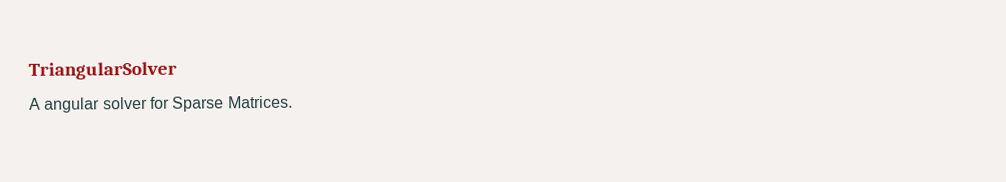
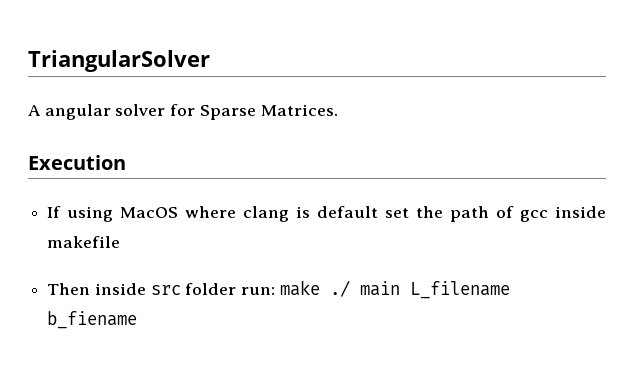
(293, 102) none -> [28,155,126,170] [47,206,607,222] [47,236,121,248] [47,280,510,299] [47,311,138,329] // Execution // If using MacOS where clang is default set the path of gcc inside makefile // Then inside src folder run: make ./ main L_filename b_fiename

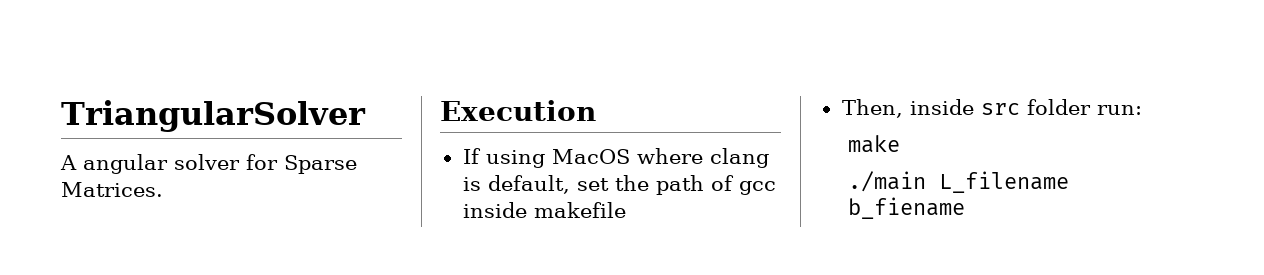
[317,206,379,218] default -> [487,175,570,194] default,
[47,283,91,295] Then -> [841,99,903,118] Then,
(276, 291) none -> (1142, 110) //
[329,280,400,297] ./ main -> [848,171,927,192] // ./main

